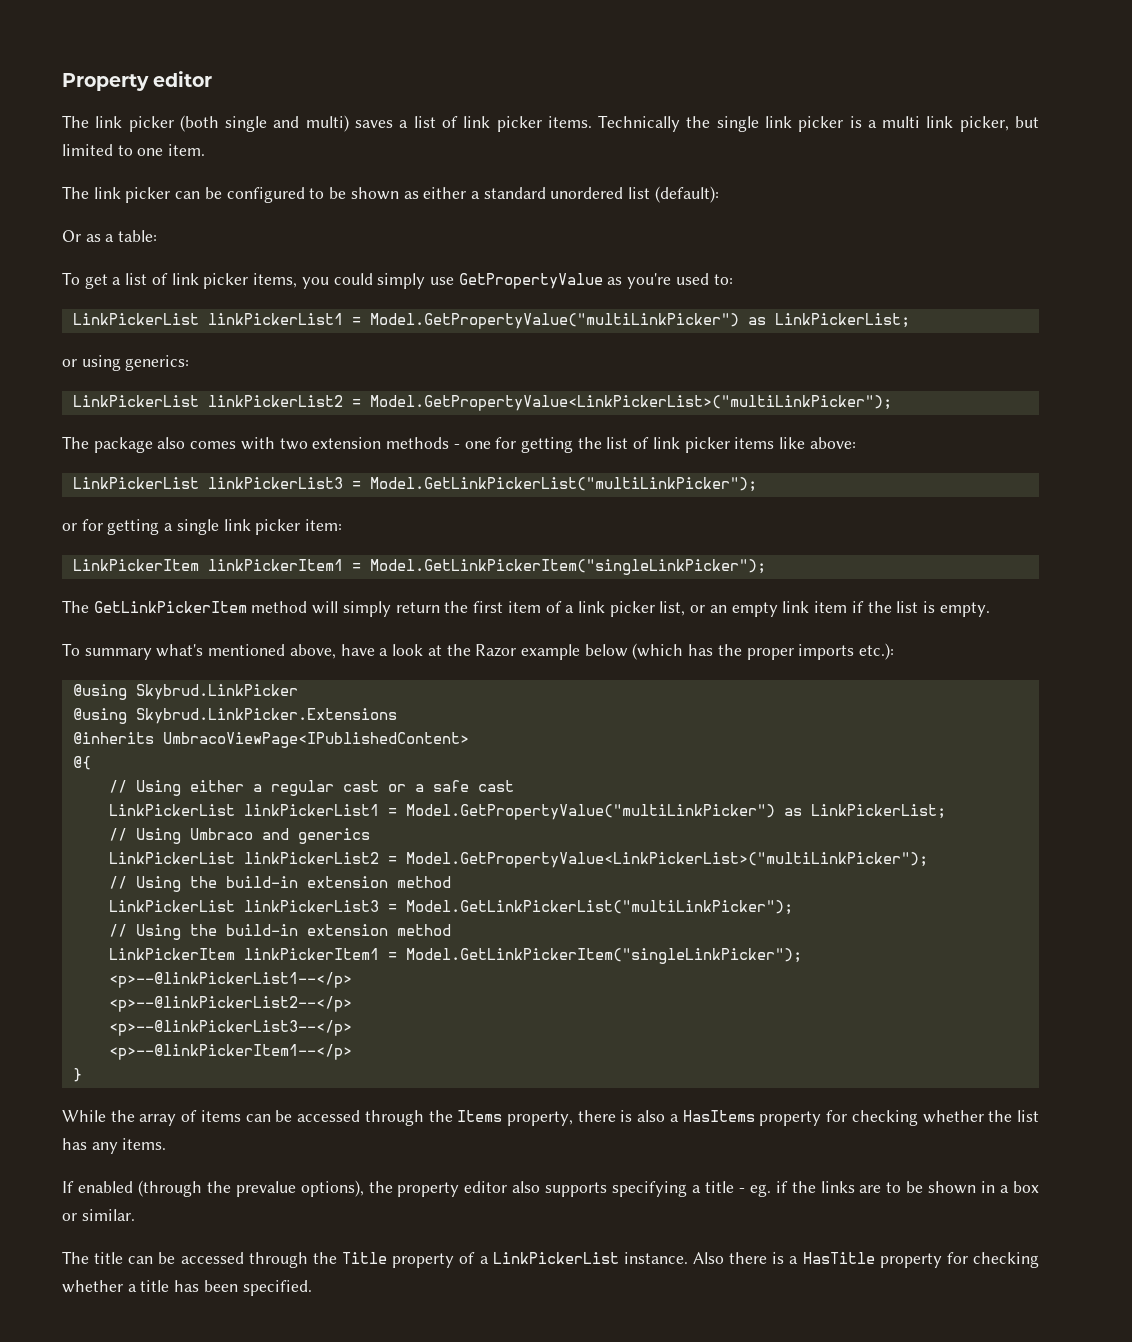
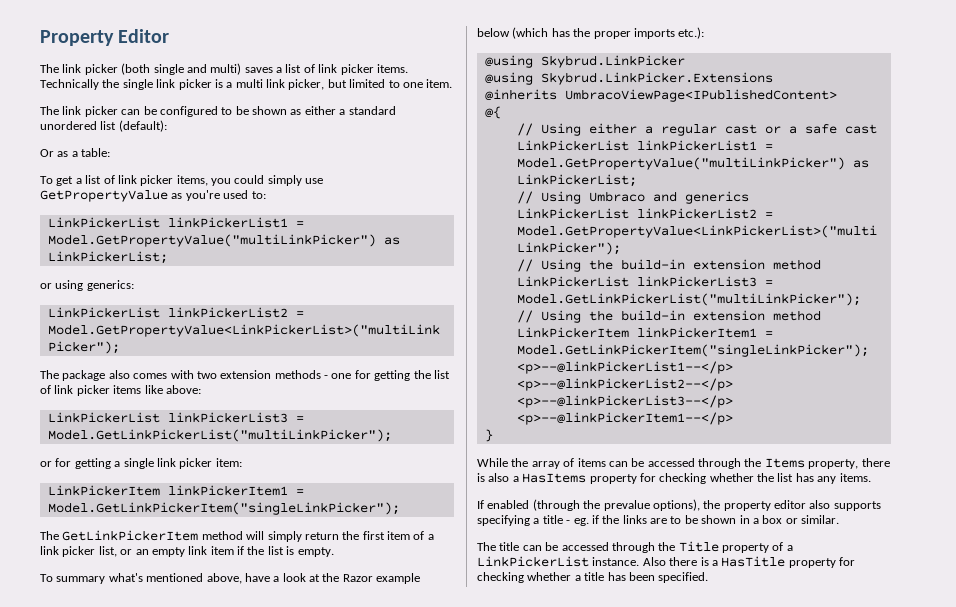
[153,71,213,87] editor -> [118,29,170,43] Editor

